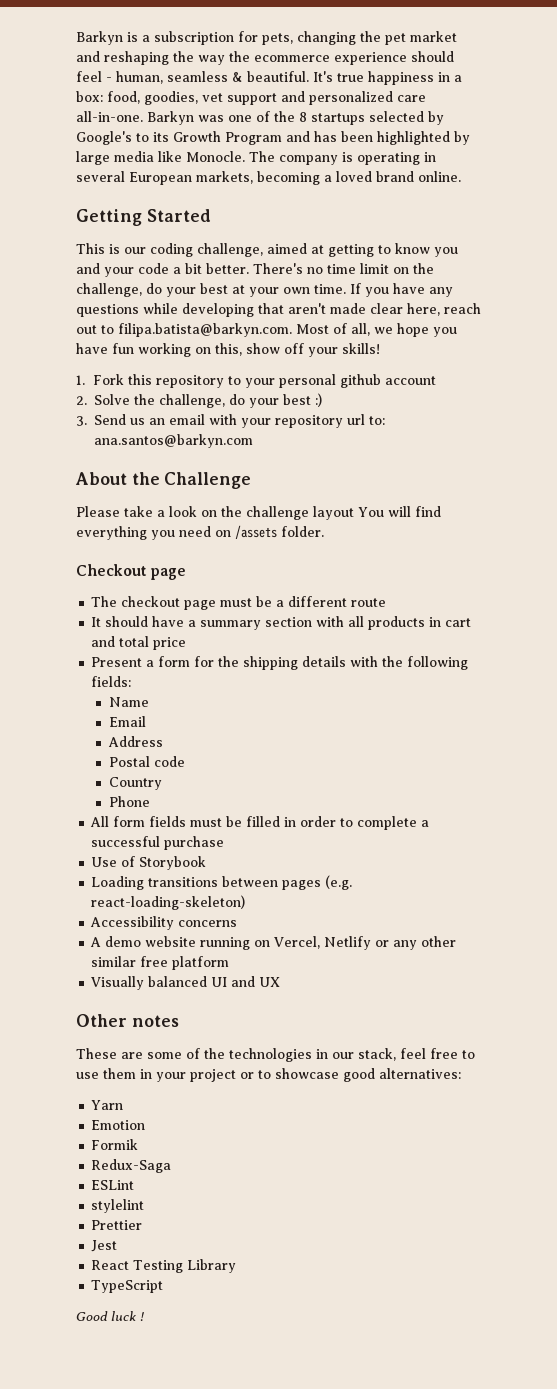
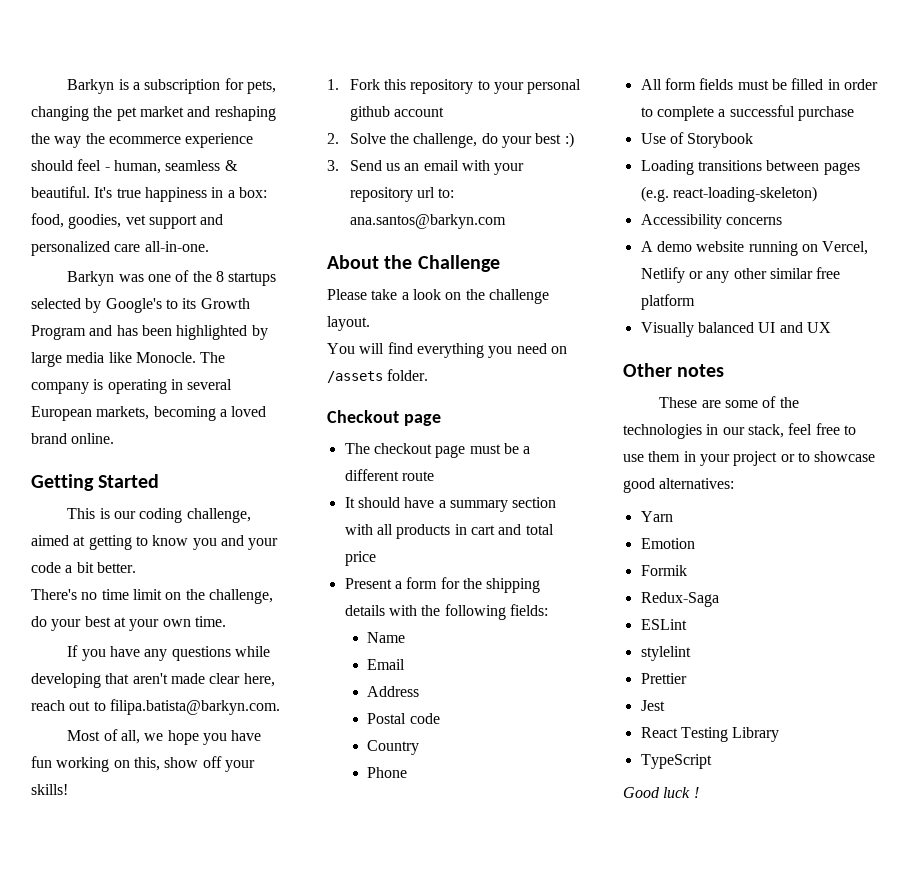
(143, 116) none -> (209, 246) //
(249, 268) none -> (136, 567) //
(346, 289) none -> (226, 621) //
(292, 330) none -> (280, 707) //
[313,506,354,520] layout -> [327,316,370,331] layout. //

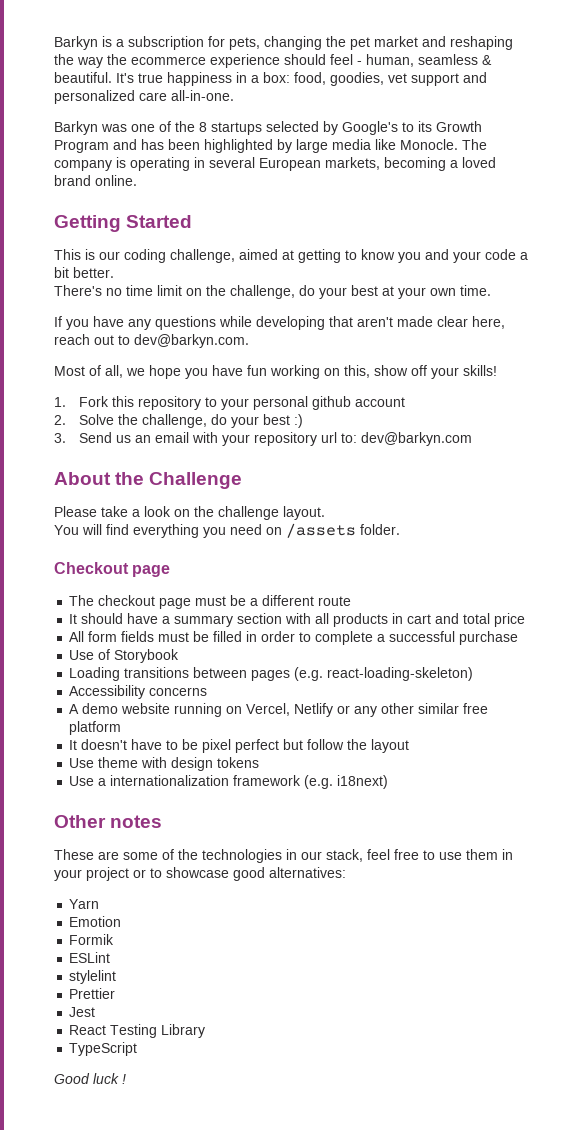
[109,699,280,715] filipa.batista@barkyn.com. -> [134,334,249,348] dev@barkyn.com.
[349,214,506,229] ana.santos@barkyn.com -> [360,432,472,446] dev@barkyn.com
[344,577,541,593] [344,604,548,620] [367,632,406,643] [367,659,406,670] [367,686,420,697] [367,713,440,724] [367,740,420,755] [367,767,408,778] // Present a form for the shipping details with the following fields: // Name // Email // Address // Postal code // Country // Phone -> (526, 620) none
[640,322,831,337] Visually balanced UI and UX -> [69,739,410,753] [69,757,260,771] [69,775,389,789] It doesn't have to be pixel perfect but follow the layout // Use theme with design tokens // Use a internationalization framework (e.g. i18next)
[640,592,719,607] // Redux-Saga -> (115, 939) none

